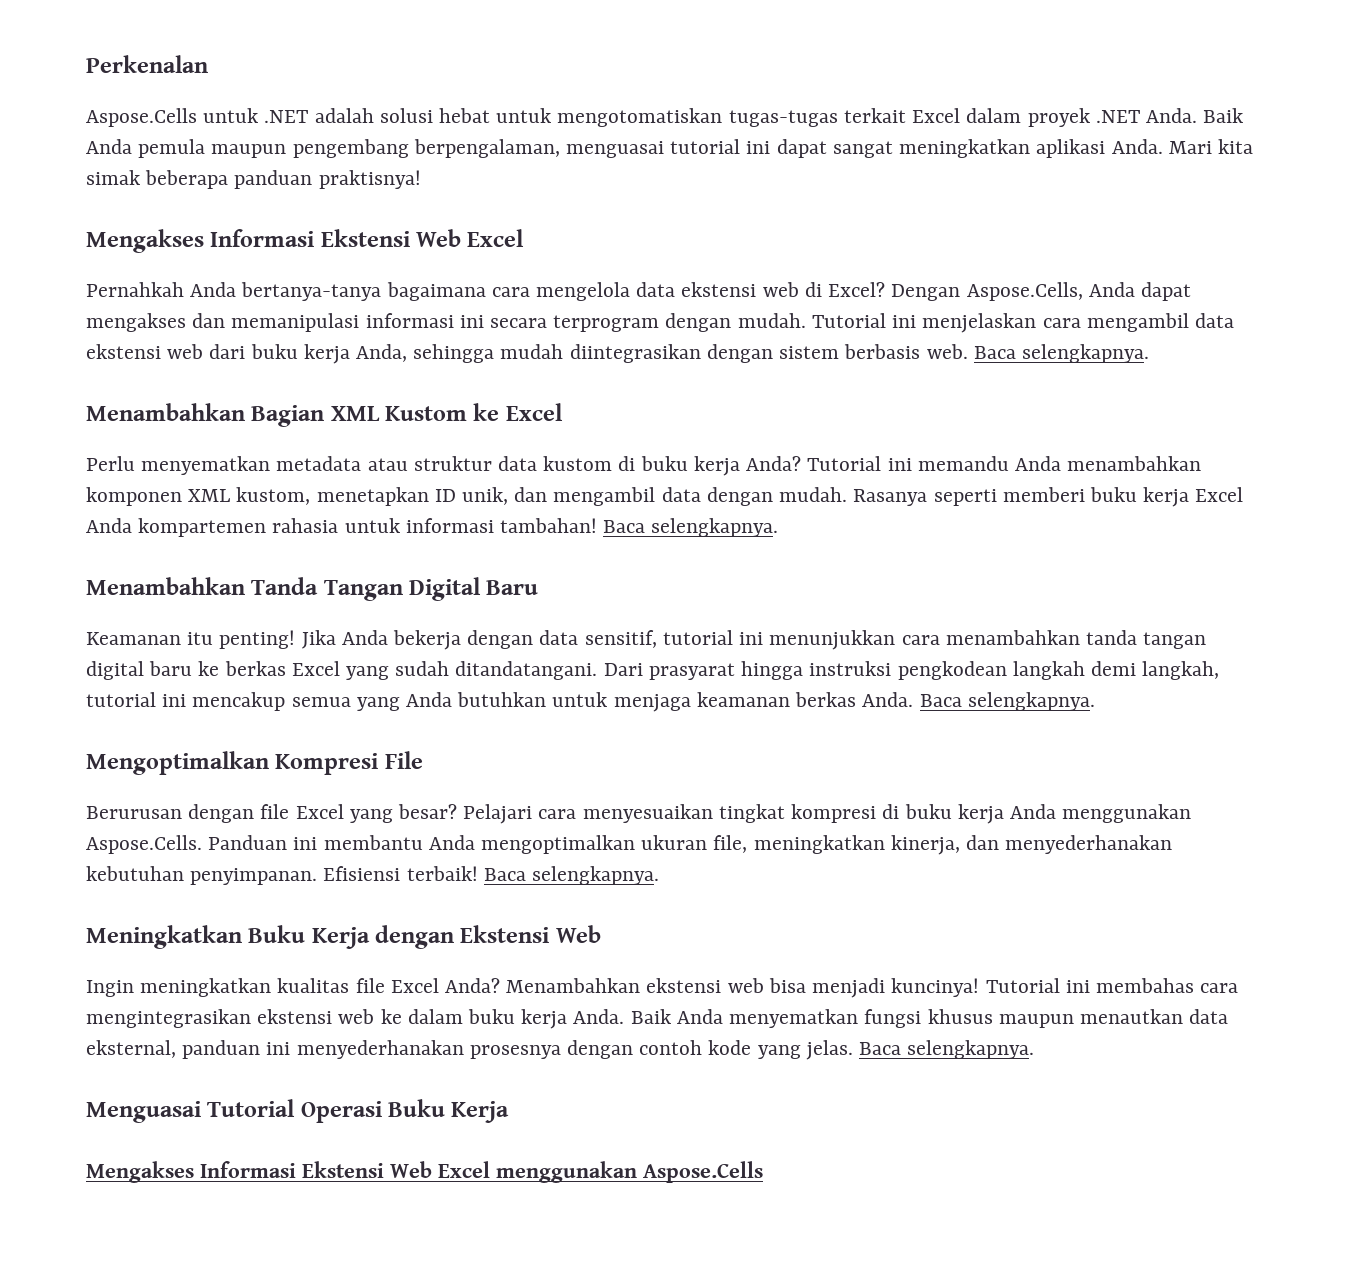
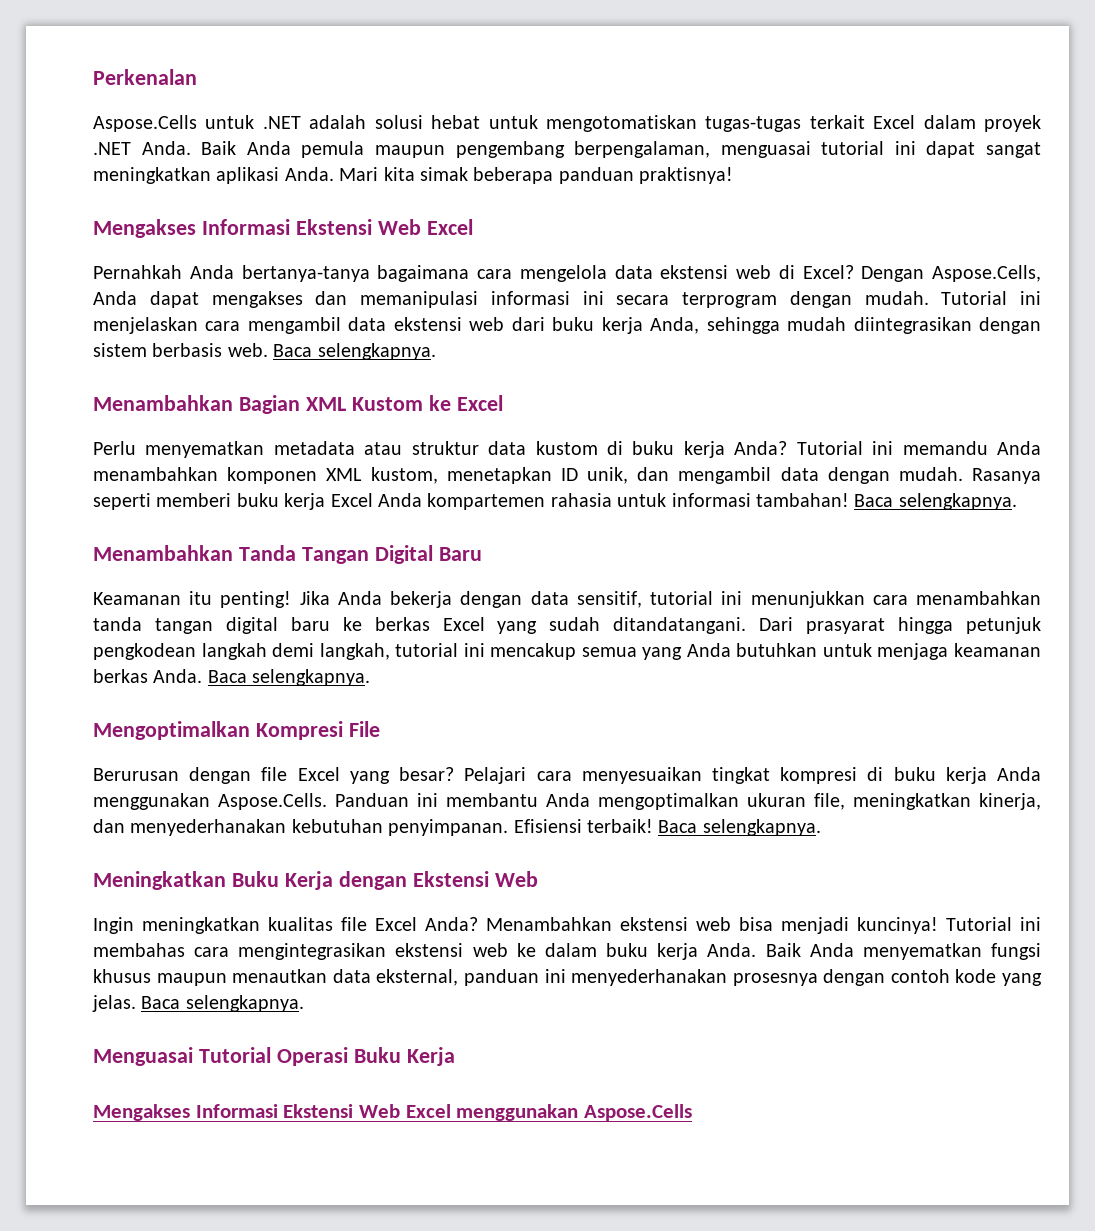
[809,661,892,676] instruksi -> [965,617,1041,634] petunjuk

